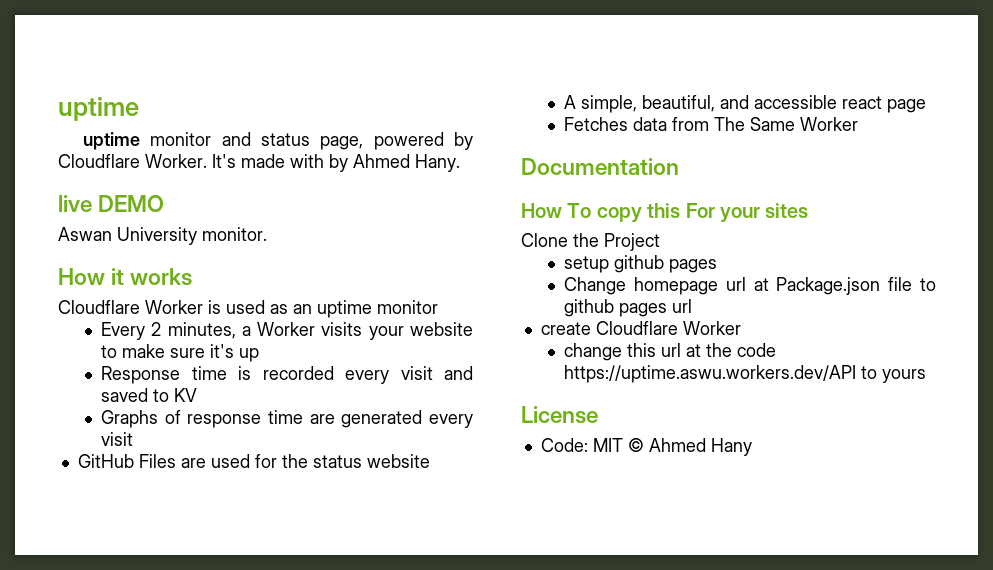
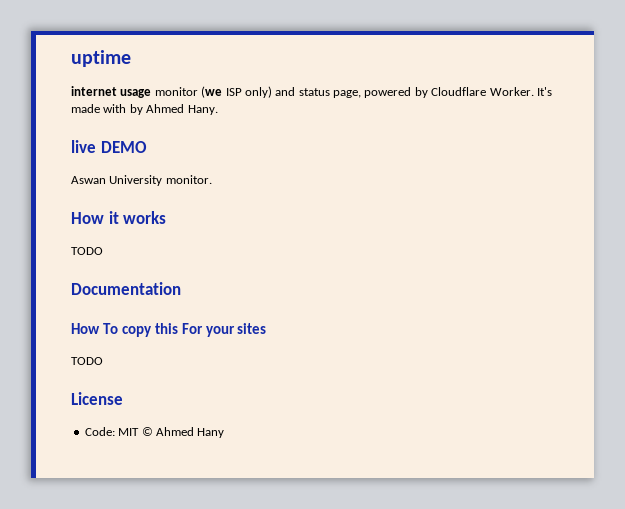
[83,132,212,150] uptime monitor -> [71,86,272,98] internet usage monitor (we ISP only)
[58,300,438,318] [101,322,473,340] [101,344,260,362] [101,366,473,384] [101,388,198,402] [101,410,473,428] [101,432,134,446] [77,454,430,468] [564,95,927,113] [564,117,859,131] Cloudflare Worker is used as an uptime monitor // Every 2 minutes, a Worker visits your website to make sure it's up // Response time is recorded every visit and saved to KV // Graphs of response time are generated every visit // GitHub Files are used for the status website // A simple, beautiful, and accessible react page // Fetches data from The Same Worker -> [71,247,103,255] TODO
[521,233,660,251] [564,255,718,273] [564,277,936,295] [564,299,693,317] [540,321,741,335] [564,343,777,361] [564,365,927,383] Clone the Project // setup github pages // Change homepage url at Package.json file to github pages url // create Cloudflare Worker // change this url at the code https://uptime.aswu.workers.dev/API to yours -> [71,357,103,365] TODO

